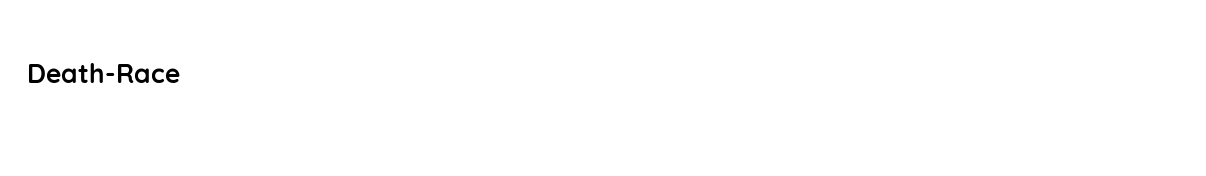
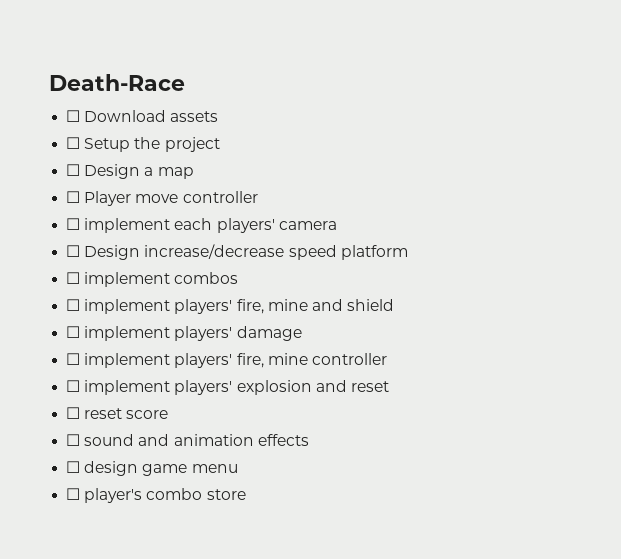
(180, 73) none -> [66,110,219,122] [66,137,220,152] [66,164,194,179] [66,191,258,206] [66,218,337,233] [66,244,408,260] [66,272,239,287] [66,299,395,314] [66,326,302,341] [66,353,387,368] [66,380,389,395] [66,407,169,419] [66,434,309,446] [66,461,238,476] [66,488,246,503] // ☐ Download assets // ☐ Setup the project // ☐ Design a map // ☐ Player move controller // ☐ implement each players' camera // ☐ Design increase/decrease speed platform // ☐ implement combos // ☐ implement players' fire, mine and shield // ☐ implement players' damage // ☐ implement players' fire, mine controller // ☐ implement players' explosion and reset // ☐ reset score // ☐ sound and animation effects // ☐ design game menu // ☐ player's combo store

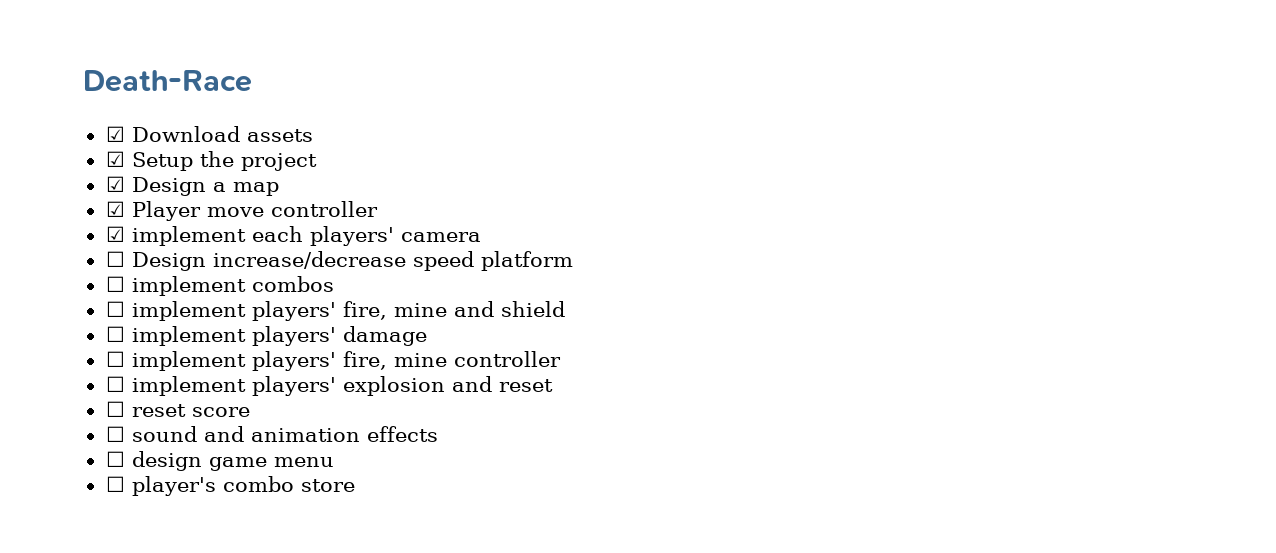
[66,110,81,122] ☐ -> [105,126,125,142] ☑
[66,137,81,149] ☐ -> [105,151,125,167] ☑
[66,164,81,176] ☐ -> [105,176,125,192] ☑
[66,191,81,203] ☐ -> [105,201,125,217] ☑
[66,218,81,230] ☐ -> [105,226,125,242] ☑

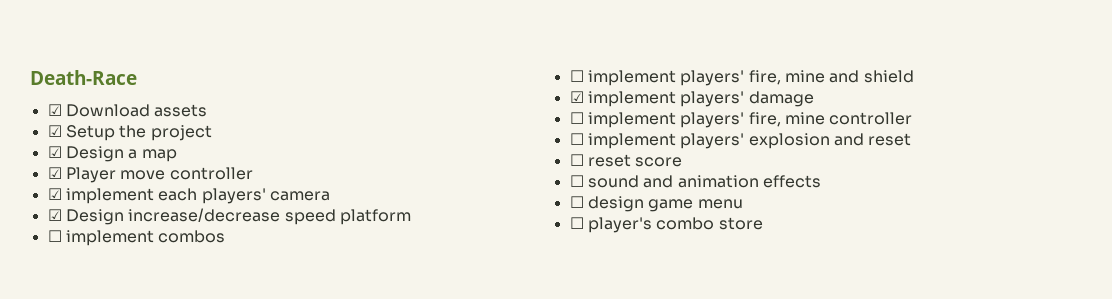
[105,251,125,267] ☐ -> [47,209,62,221] ☑
[105,326,125,342] ☐ -> [569,91,584,103] ☑

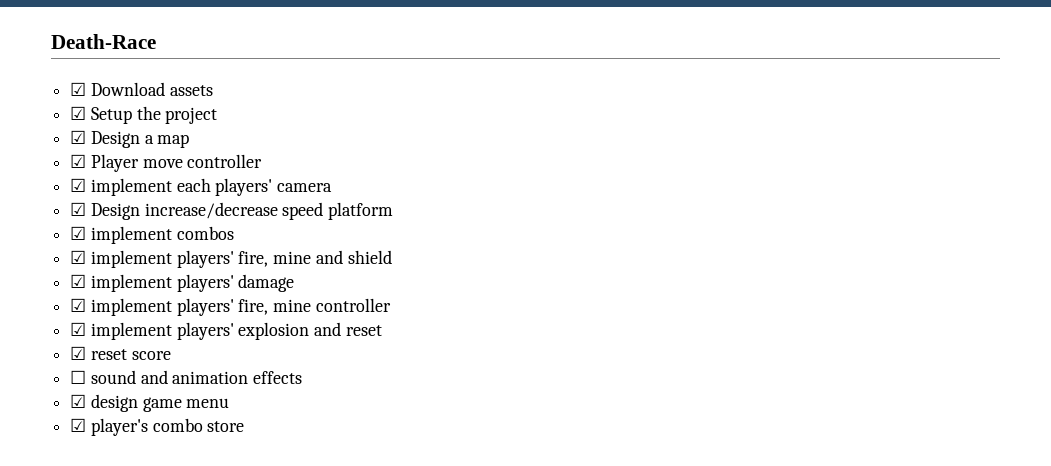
[47,230,62,242] ☐ -> [70,226,87,240] ☑
[569,70,584,82] ☐ -> [70,250,87,264] ☑
[569,112,584,124] ☐ -> [70,298,87,312] ☑
[569,133,584,145] ☐ -> [70,322,87,336] ☑
[569,154,584,166] ☐ -> [70,346,87,360] ☑
[569,196,584,208] ☐ -> [70,394,87,408] ☑
[569,217,584,229] ☐ -> [70,418,87,432] ☑

